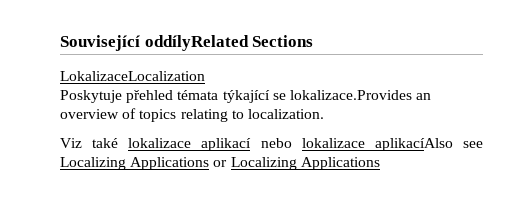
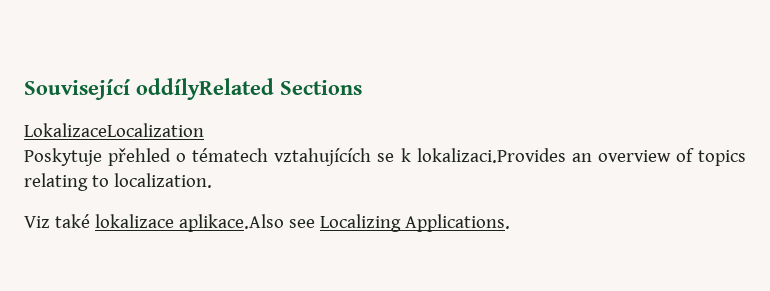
[177,90,412,103] témata týkající se lokalizace.Provides -> [176,148,566,166] o tématech vztahujících se k lokalizaci.Provides
[201,138,483,151] [60,157,380,170] aplikací nebo lokalizace aplikacíAlso see Localizing Applications or Localizing Applications -> [178,214,510,232] aplikace.Also see Localizing Applications.

